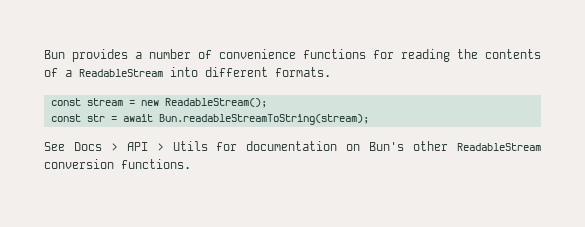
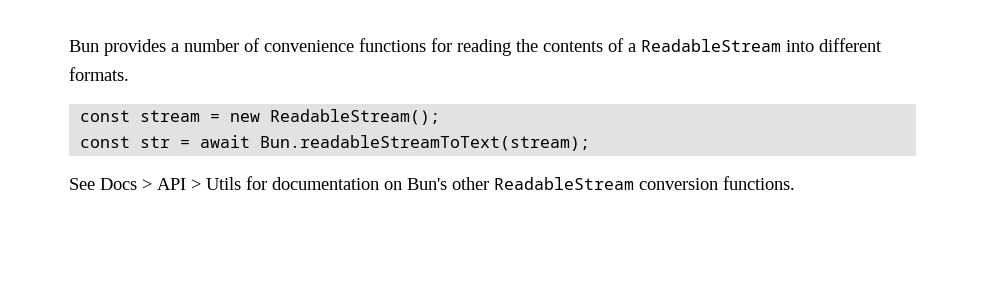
[158,114,369,125] Bun.readableStreamToString(stream); -> [260,135,591,151] Bun.readableStreamToText(stream);

